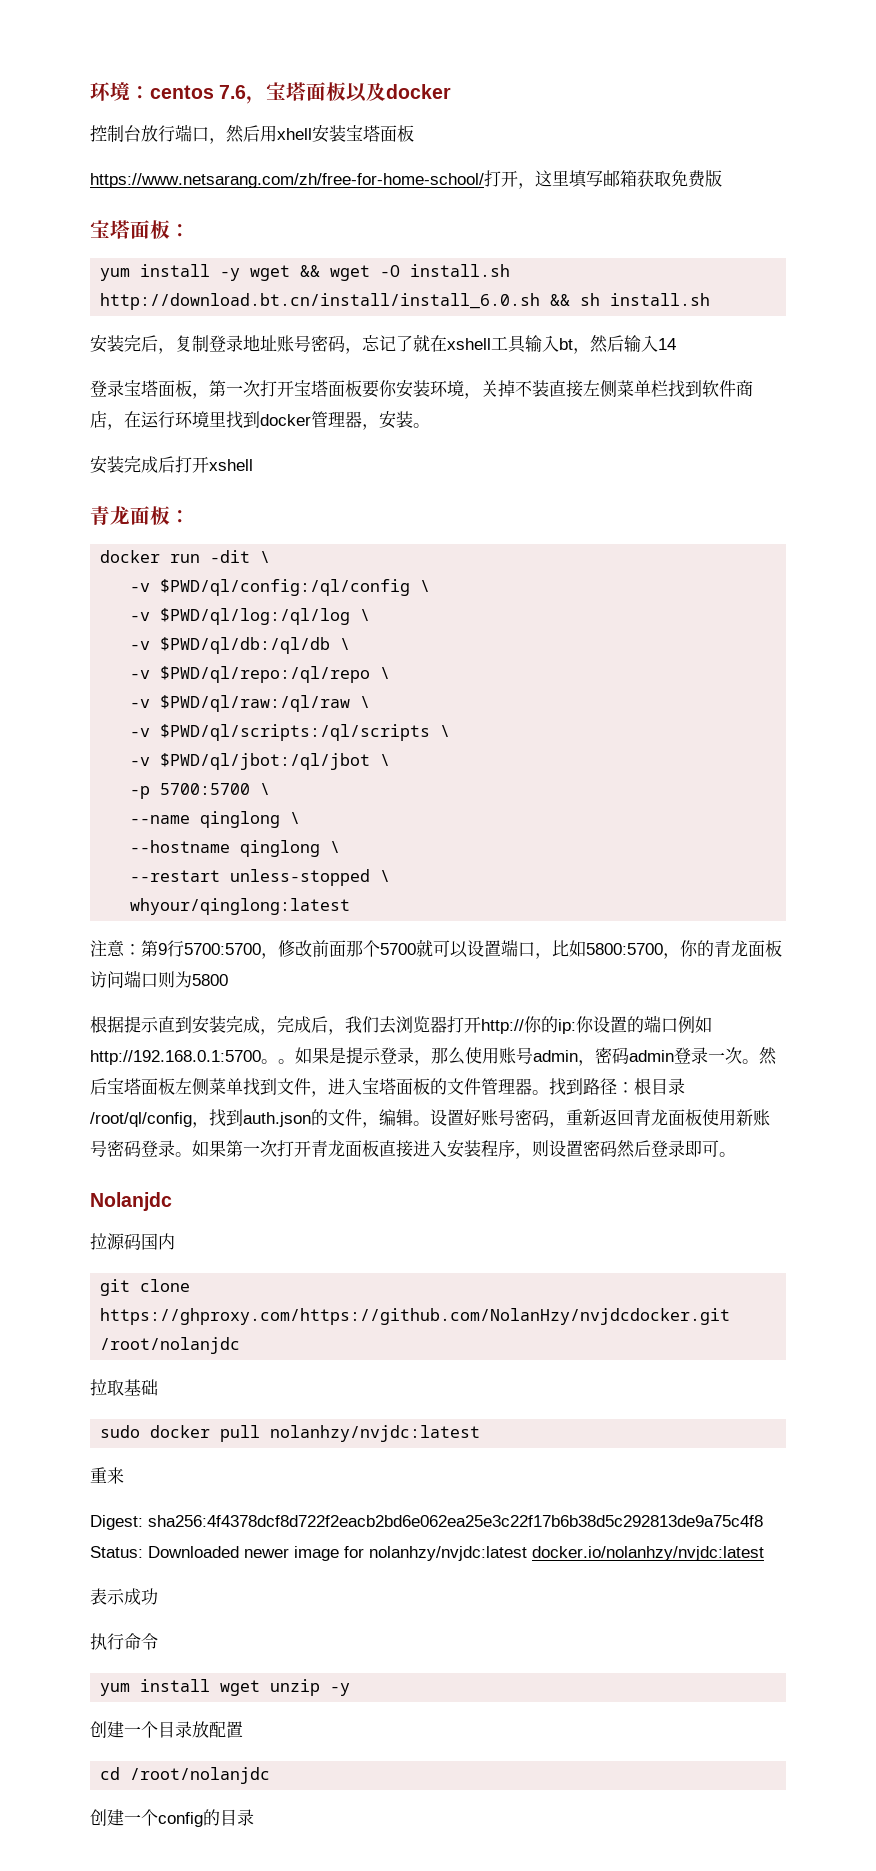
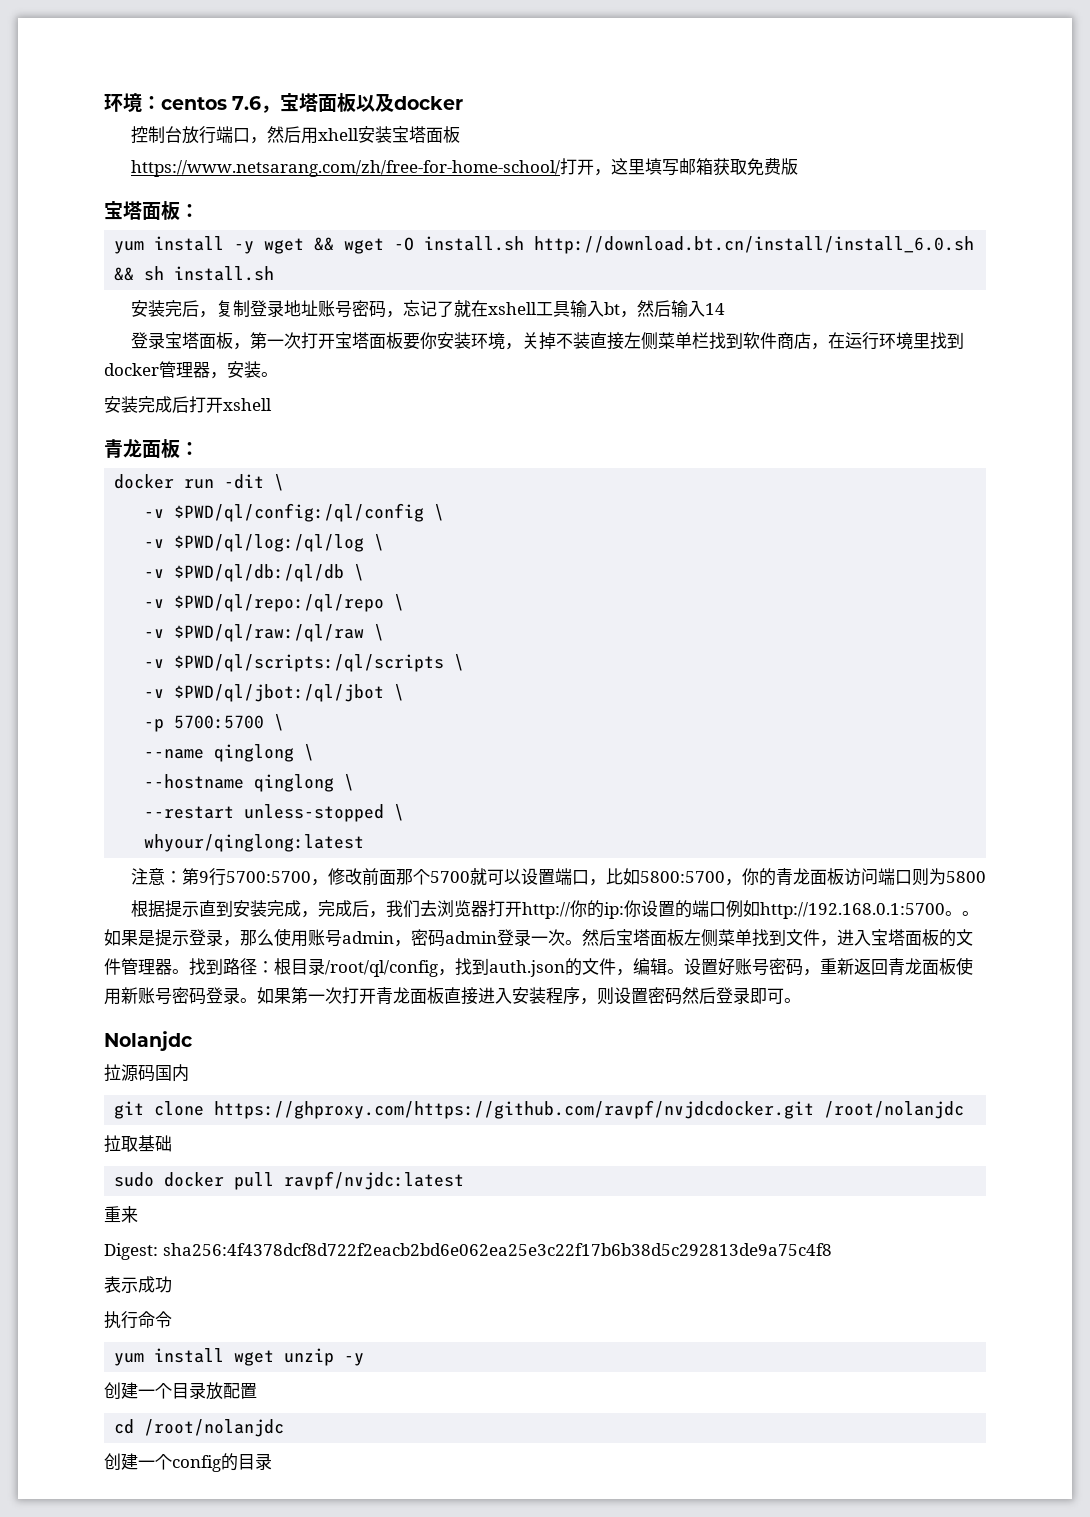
[100,1308,731,1325] https://ghproxy.com/https://github.com/NolanHzy/nvjdcdocker.git -> [214,1100,815,1119] https://ghproxy.com/https://github.com/ravpf/nvjdcdocker.git
[270,1425,481,1442] nolanhzy/nvjdc:latest -> [284,1171,465,1190] ravpf/nvjdc:latest
[90,1546,764,1561] Status: Downloaded newer image for nolanhzy/nvjdc:latest docker.io/nolanhzy/nvjdc:latest -> (832, 1249) none

